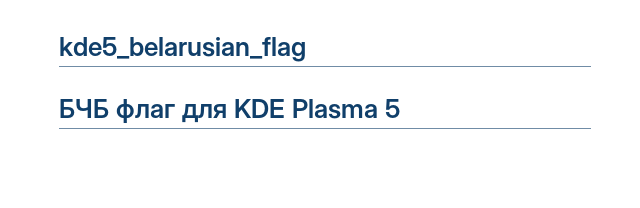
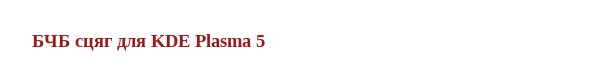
[59,37,306,62] [59,99,176,124] kde5_belarusian_flag // БЧБ флаг -> [32,35,112,51] БЧБ сцяг

